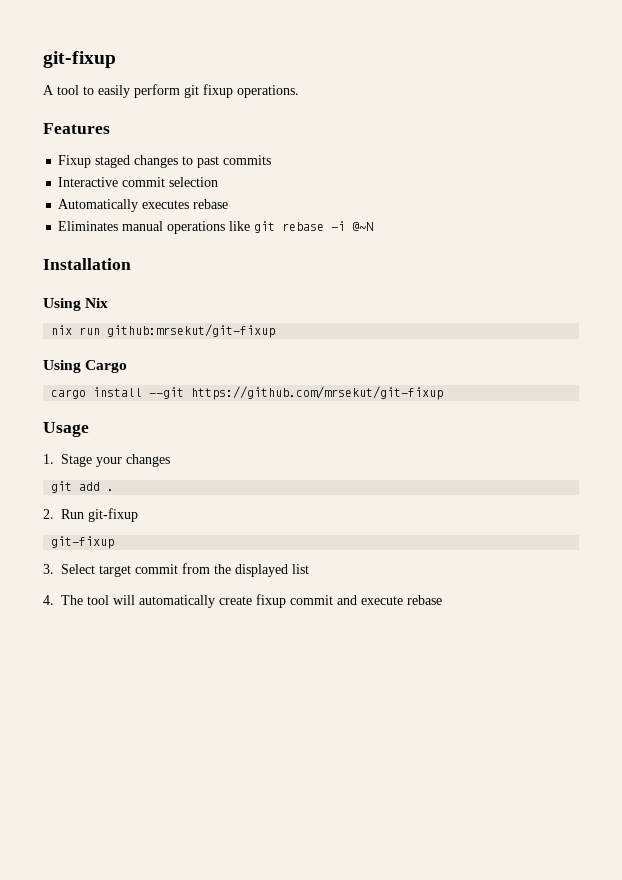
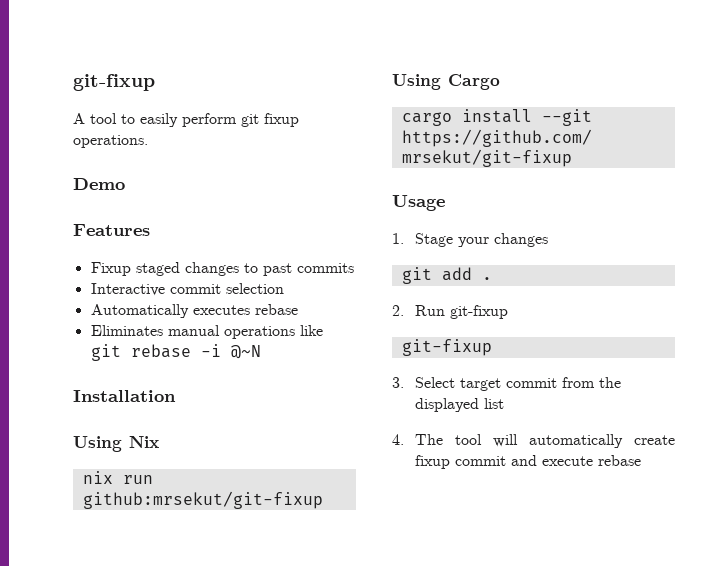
(299, 91) none -> [73,178,125,190] // Demo

